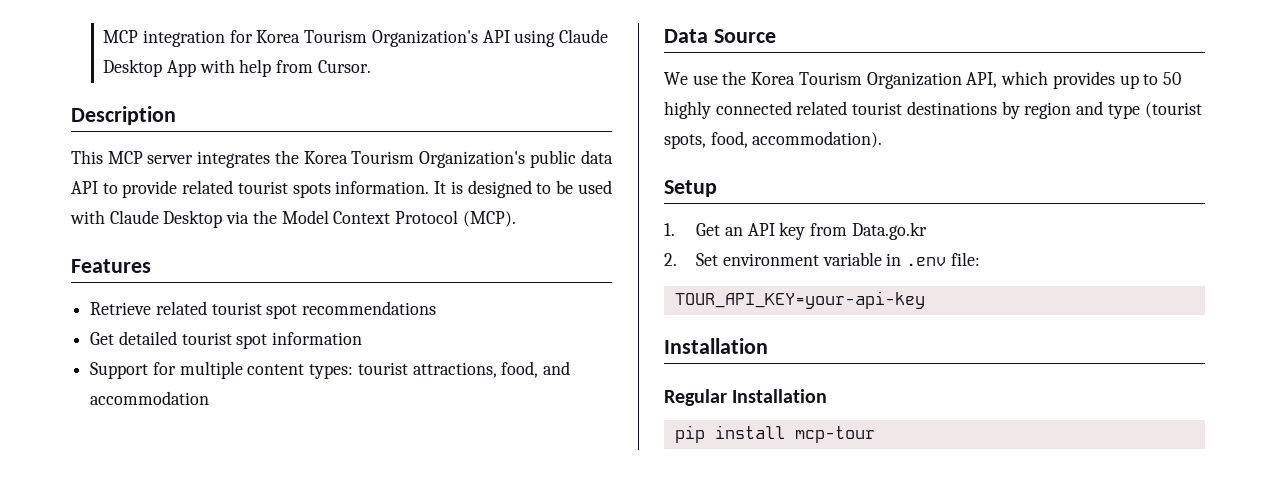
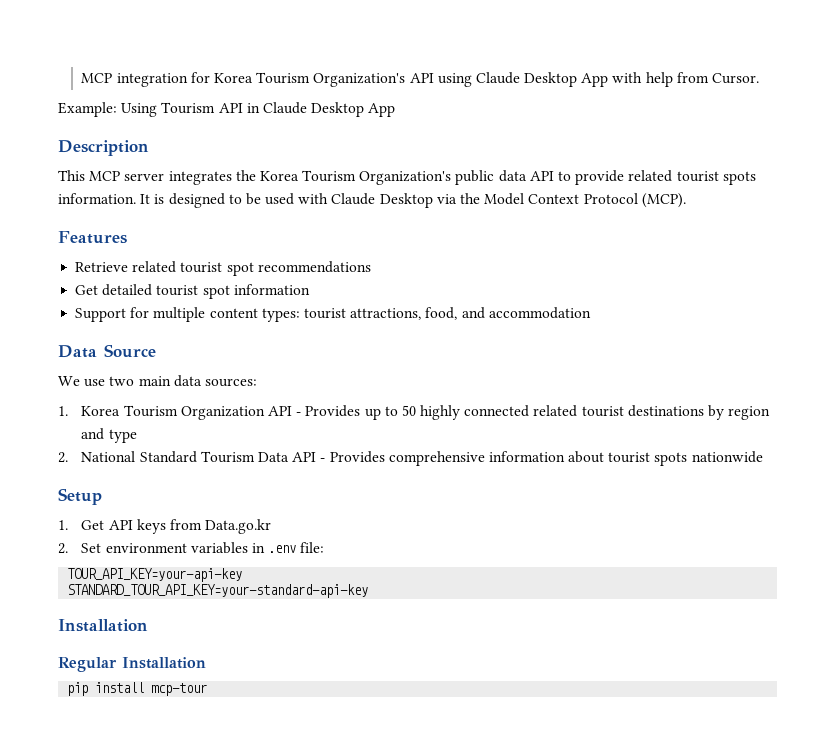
(371, 66) none -> [58,102,396,117] // Example: Using Tourism API in Claude Desktop App
[722,71,1115,89] the Korea Tourism Organization API, which provides -> [109,375,257,387] [58,405,361,420] two main data sources: // 1. Korea Tourism Organization API - Provides
[1144,102,1202,118] [664,131,883,149] (tourist spots, food, accommodation). -> [58,451,763,466] // 2. National Standard Tourism Data API - Provides comprehensive information about tourist spots nationwide
[724,222,806,240] an API key -> [108,519,166,534] API keys
[822,252,882,266] variable -> [190,542,248,554] variables
(925, 300) none -> [67,584,369,598] // STANDARD_TOUR_API_KEY=your-standard-api-key

